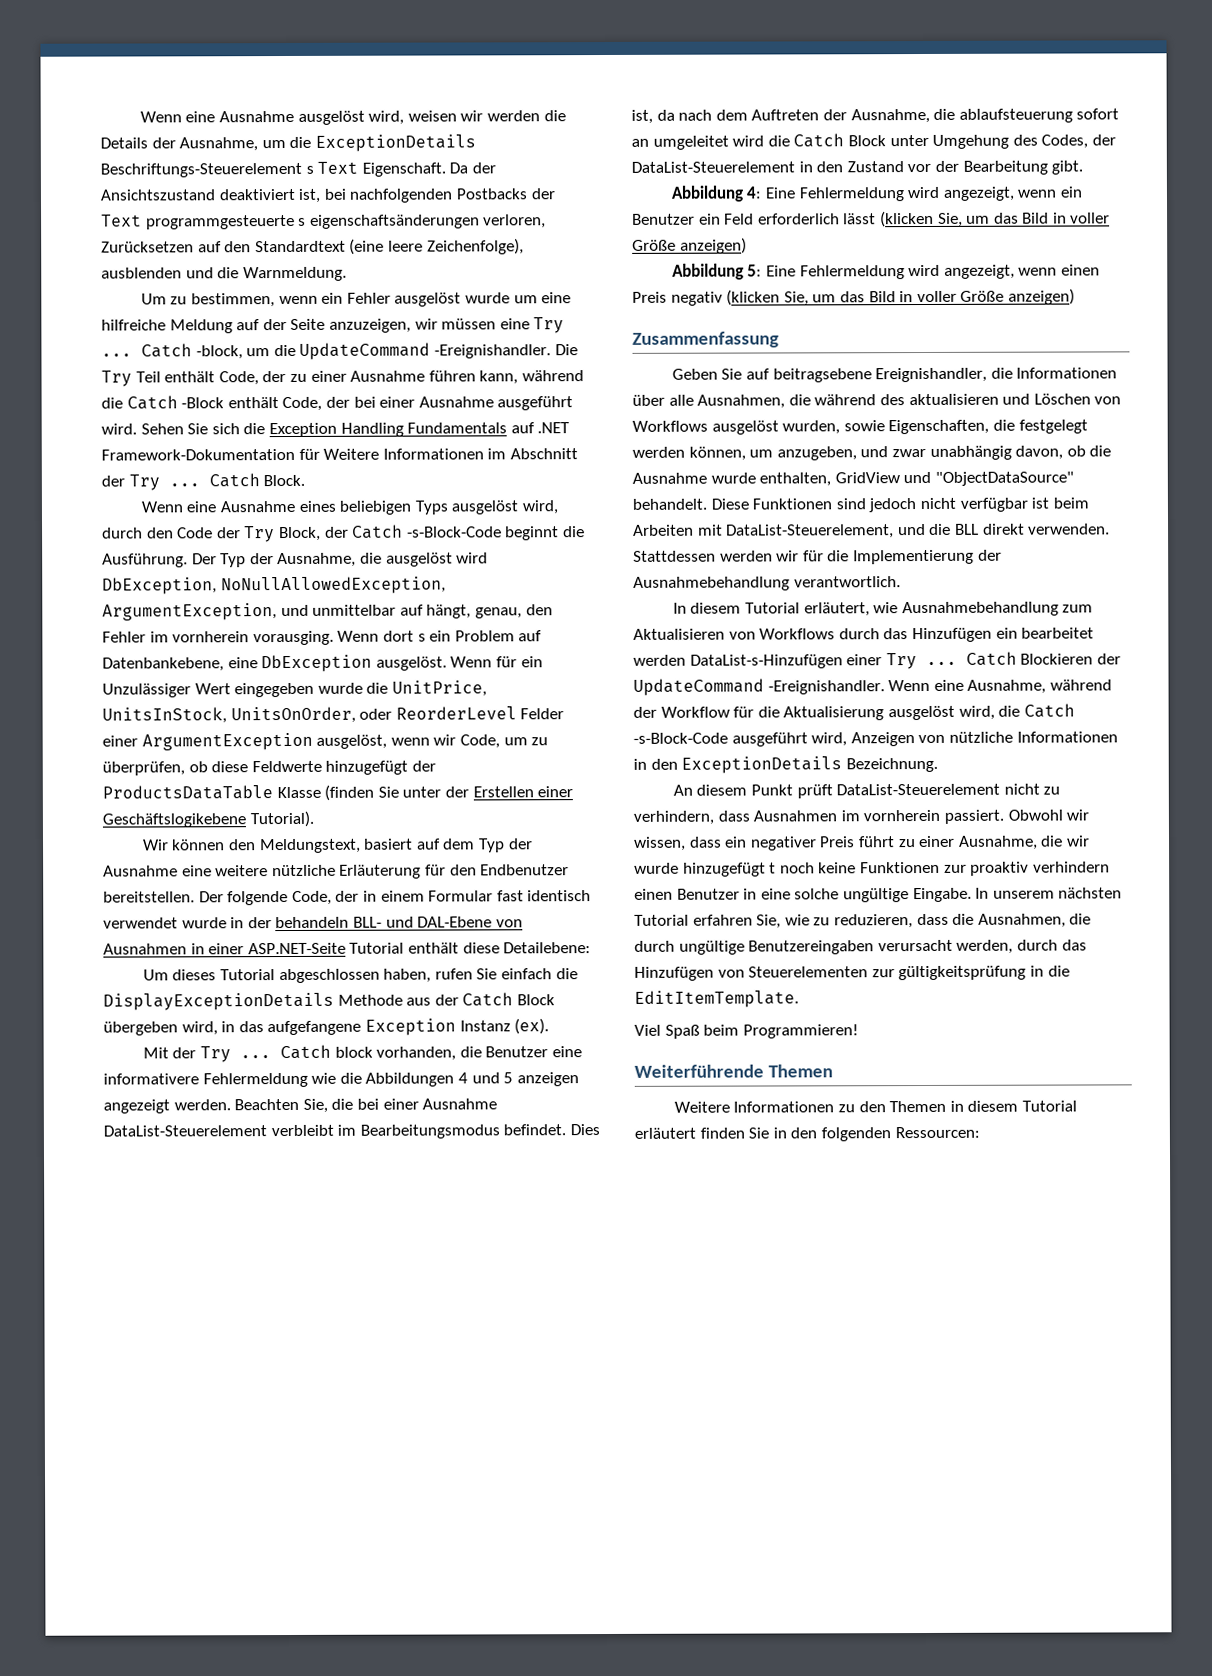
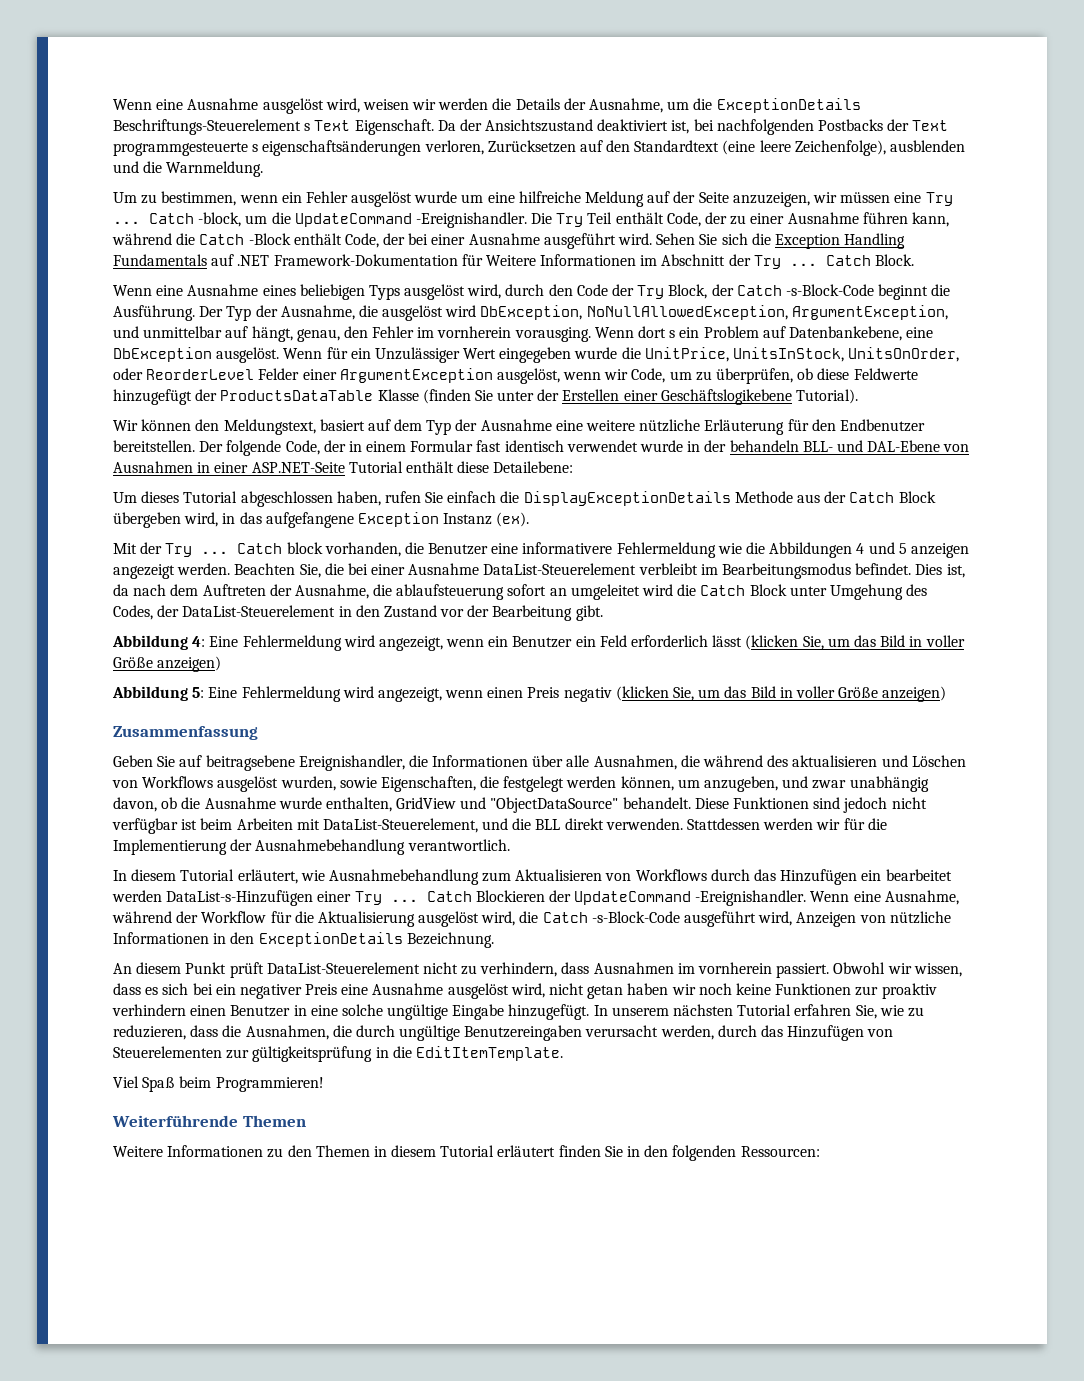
[724,835,1090,851] [634,862,777,877] ein negativer Preis führt zu einer Ausnahme, die wir wurde hinzugefügt t -> [145,983,696,999] es sich bei ein negativer Preis eine Ausnahme ausgelöst wird, nicht getan haben wir
[912,887,972,903] Eingabe. -> [452,1004,590,1020] Eingabe hinzugefügt.

